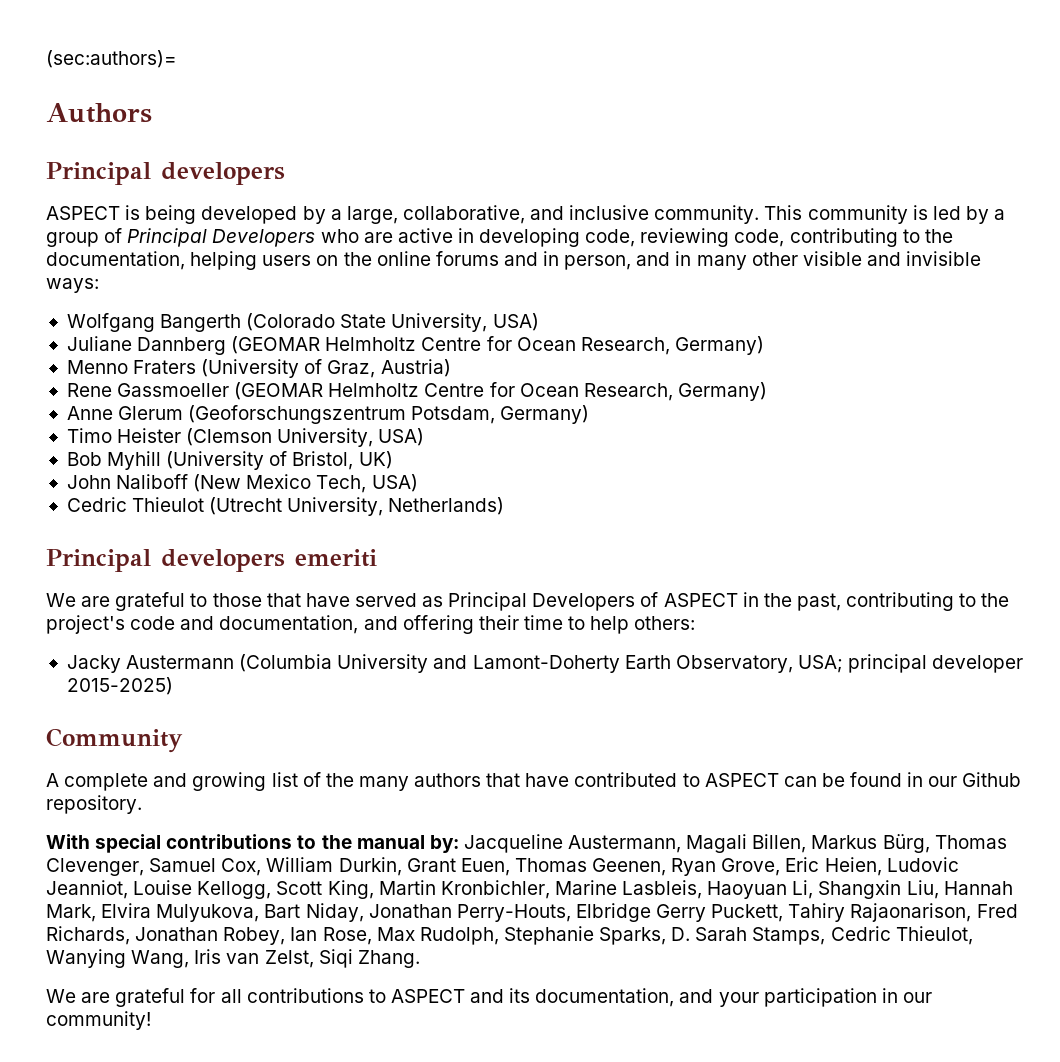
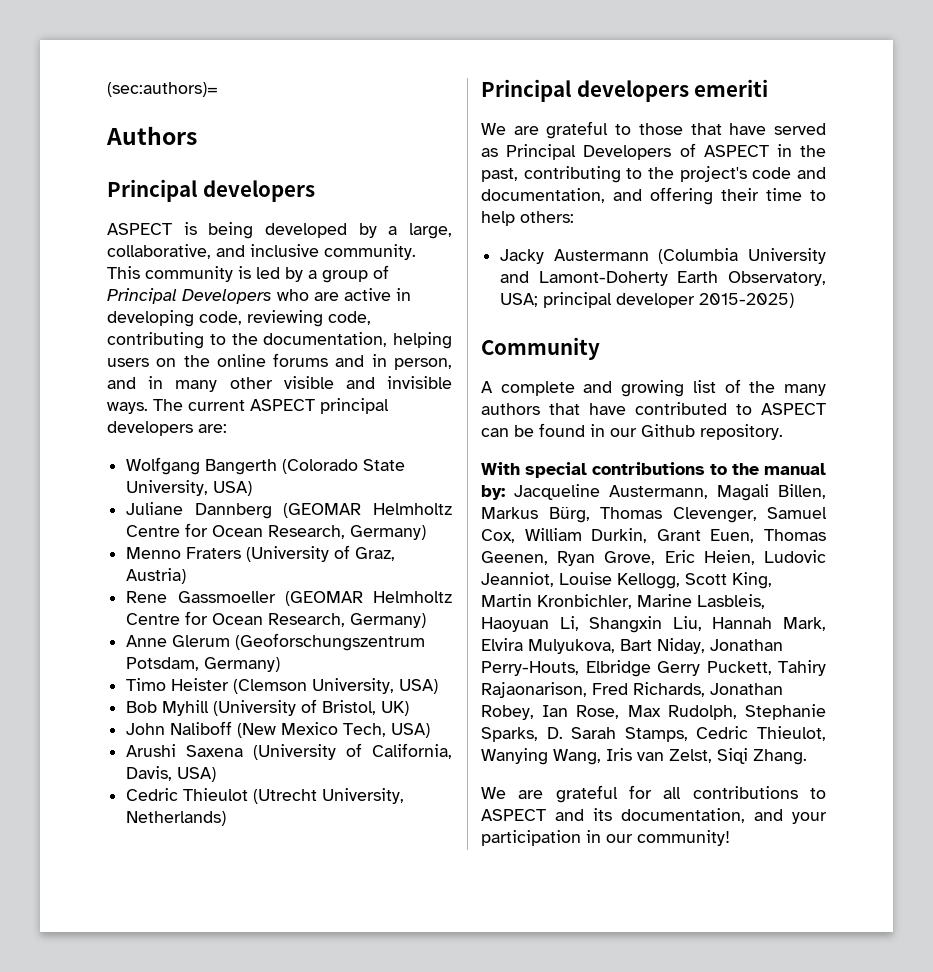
[46,278,99,293] ways: -> [107,398,389,414] [107,421,227,436] ways. The current ASPECT principal developers are:
(418, 483) none -> [126,743,452,760] [126,766,217,782] // Arushi Saxena (University of California, Davis, USA)

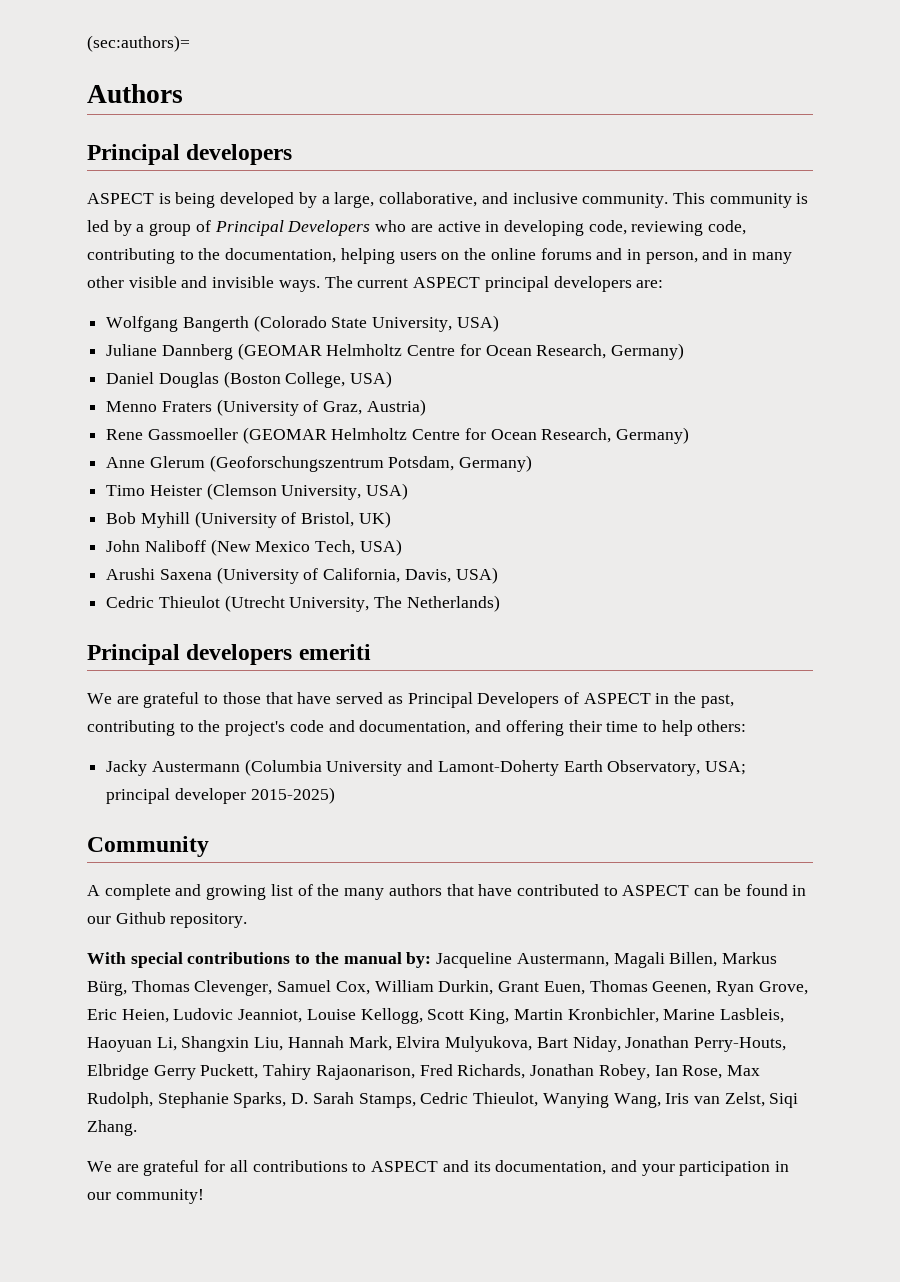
(427, 532) none -> [106,371,393,388] // Daniel Douglas (Boston College, USA)
(405, 796) none -> [374,596,403,608] The

